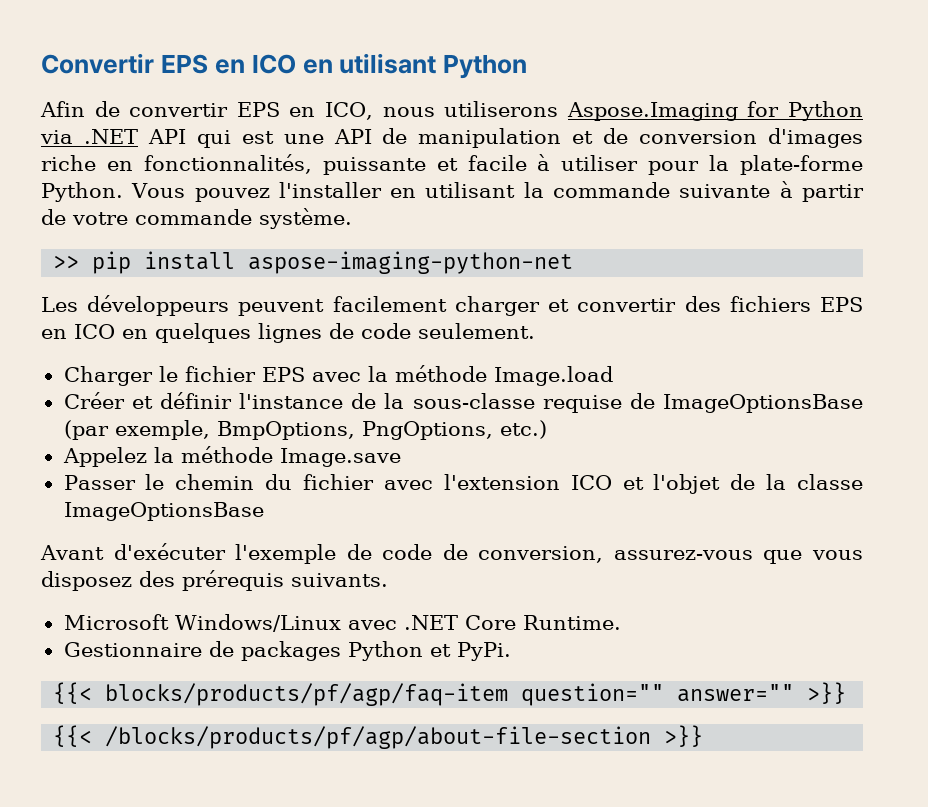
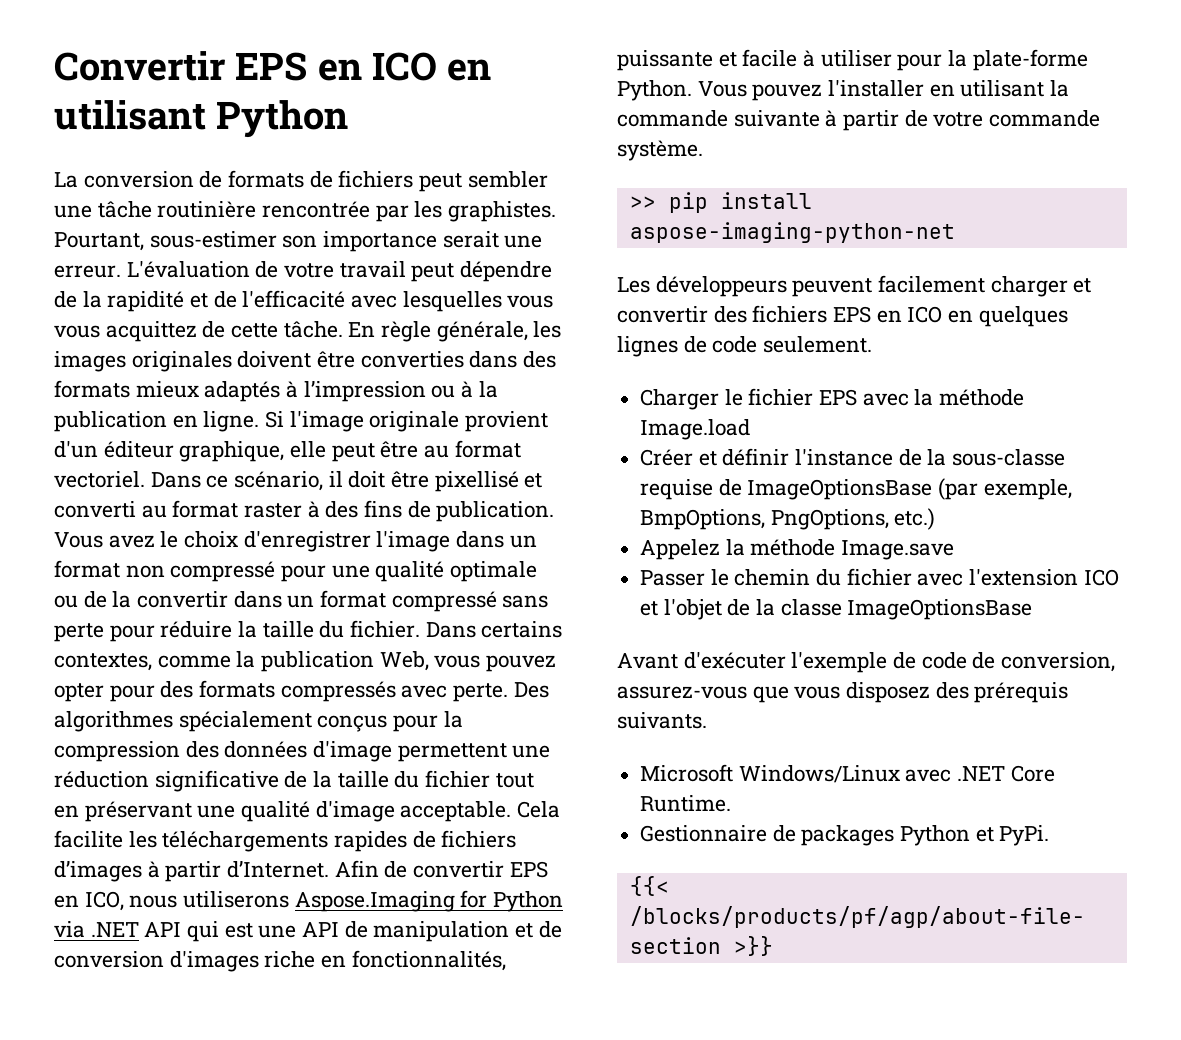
(528, 66) none -> [54,170,548,192] [54,201,557,222] [54,231,543,252] [54,261,553,282] [54,290,554,312] [54,321,562,342] [54,351,557,372] [54,380,498,402] [54,411,549,432] [54,440,521,462] [54,471,543,492] [54,500,555,522] [54,531,537,552] [54,560,538,582] [54,590,549,612] [54,620,563,642] [54,651,557,672] [54,680,549,702] [54,711,463,732] [54,741,551,762] [54,770,534,792] [54,801,561,822] [54,830,517,852] [54,861,330,882] La conversion de formats de fichiers peut sembler une tâche routinière rencontrée par les graphistes. Pourtant, sous-estimer son importance serait une erreur. L'évaluation de votre travail peut dépendre de la rapidité et de l'efficacité avec lesquelles vous vous acquittez de cette tâche. En règle générale, les images originales doivent être converties dans des formats mieux adaptés à l’impression ou à la publication en ligne. Si l'image originale provient d'un éditeur graphique, elle peut être au format vectoriel. Dans ce scénario, il doit être pixellisé et converti au format raster à des fins de publication. Vous avez le choix d'enregistrer l'image dans un format non compressé pour une qualité optimale ou de la convertir dans un format compressé sans perte pour réduire la taille du fichier. Dans certains contextes, comme la publication Web, vous pouvez opter pour des formats compressés avec perte. Des algorithmes spécialement conçus pour la compression des données d'image permettent une réduction significative de la taille du fichier tout en préservant une qualité d'image acceptable. Cela facilite les téléchargements rapides de fichiers d’images à partir d’Internet.
[53,682,847,706] // {{< blocks/products/pf/agp/faq-item question="" answer="" >}} -> (1050, 835) none

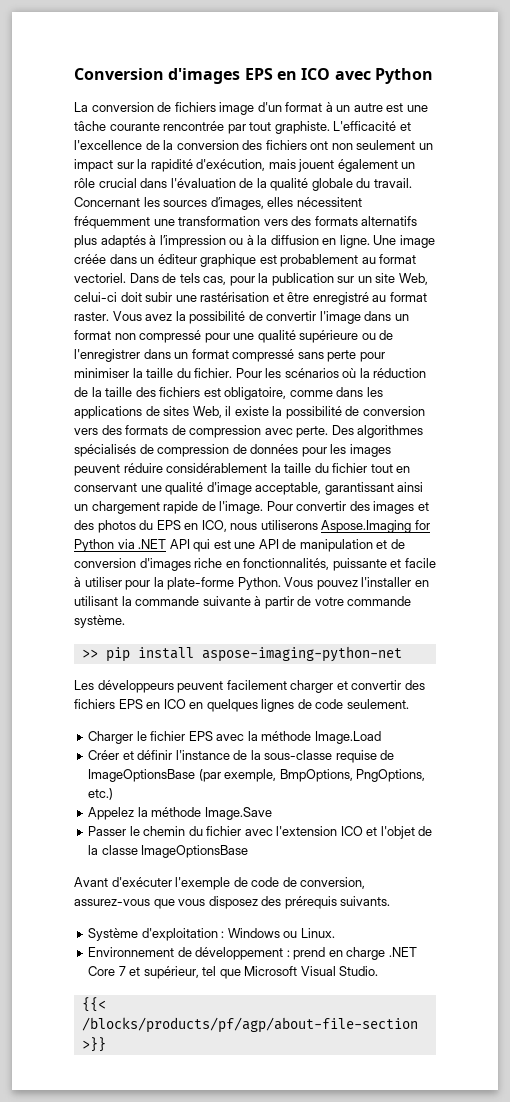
[54,51,492,81] [54,100,206,130] Convertir EPS en ICO en utilisant -> [74,68,371,84] Conversion d'images EPS en ICO avec
[228,170,548,192] formats de fichiers peut sembler -> [174,102,404,115] fichiers image d'un format à un autre est
[157,201,257,218] routinière -> [109,122,160,131] courante
[414,201,557,222] [54,231,543,252] [54,261,553,282] [54,290,554,312] [54,321,562,342] [54,351,557,372] [54,380,199,398] les graphistes. Pourtant, sous-estimer son importance serait une erreur. L'évaluation de votre travail peut dépendre de la rapidité et de l'efficacité avec lesquelles vous vous acquittez de cette tâche. En règle générale, les images originales doivent être converties dans des formats mieux -> [249,121,411,134] [74,140,433,150] [74,159,416,172] [74,178,412,191] [74,197,362,210] [74,216,418,229] [74,235,97,248] tout graphiste. L'efficacité et l'excellence de la conversion des fichiers ont non seulement un impact sur la rapidité d'exécution, mais jouent également un rôle crucial dans l'évaluation de la qualité globale du travail. Concernant les sources d’images, elles nécessitent fréquemment une transformation vers des formats alternatifs plus
[54,411,167,432] publication -> [270,235,319,245] diffusion
[265,411,549,432] [54,440,521,462] [54,471,543,492] [54,500,555,522] [54,531,371,552] Si l'image originale provient d'un éditeur graphique, elle peut être au format vectoriel. Dans ce scénario, il doit être pixellisé et converti au format raster à des fins de publication. Vous avez le choix d'enregistrer -> [373,235,435,248] [74,254,417,267] [74,273,428,286] [74,292,427,305] [74,311,317,324] Une image créée dans un éditeur graphique est probablement au format vectoriel. Dans de tels cas, pour la publication sur un site Web, celui-ci doit subir une rastérisation et être enregistré au format raster. Vous avez la possibilité de convertir
[450,561,538,582] optimale -> [299,330,359,343] supérieure
[112,591,229,608] la convertir -> [74,349,140,362] l'enregistrer
[160,621,233,638] réduire -> [74,368,129,378] minimiser
[425,621,563,638] [54,651,557,672] [54,680,549,702] [54,711,463,732] [54,741,551,762] [54,770,308,792] Dans certains contextes, comme la publication Web, vous pouvez opter pour des formats compressés avec perte. Des algorithmes spécialement conçus pour la compression des données d'image permettent une réduction significative de -> [235,368,427,378] [74,387,383,400] [74,406,425,419] [74,425,424,438] [74,444,391,457] [74,463,268,476] Pour les scénarios où la réduction de la taille des fichiers est obligatoire, comme dans les applications de sites Web, il existe la possibilité de conversion vers des formats de compression avec perte. Des algorithmes spécialisés de compression de données pour les images peuvent réduire considérablement
[84,801,192,822] préservant -> [74,483,137,492] conservant
[400,801,561,822] [54,830,517,852] [54,860,505,882] acceptable. Cela facilite les téléchargements rapides de fichiers d’images à partir d’Internet. Afin de convertir -> [255,482,424,495] [74,501,429,514] [74,520,154,533] acceptable, garantissant ainsi un chargement rapide de l'image. Pour convertir des images et des photos du
[640,419,751,440] Image.load -> [314,731,381,744] Image.Load
[841,540,955,560] Image.save -> [204,807,272,820] Image.Save
[640,764,1055,783] [640,795,732,812] [640,825,1050,846] Microsoft Windows/Linux avec .NET Core Runtime. // Gestionnaire de packages Python et PyPi. -> [88,928,335,941] [88,947,417,960] [88,966,379,979] Système d'exploitation : Windows ou Linux. // Environnement de développement : prend en charge .NET Core 7 et supérieur, tel que Microsoft Visual Studio.

